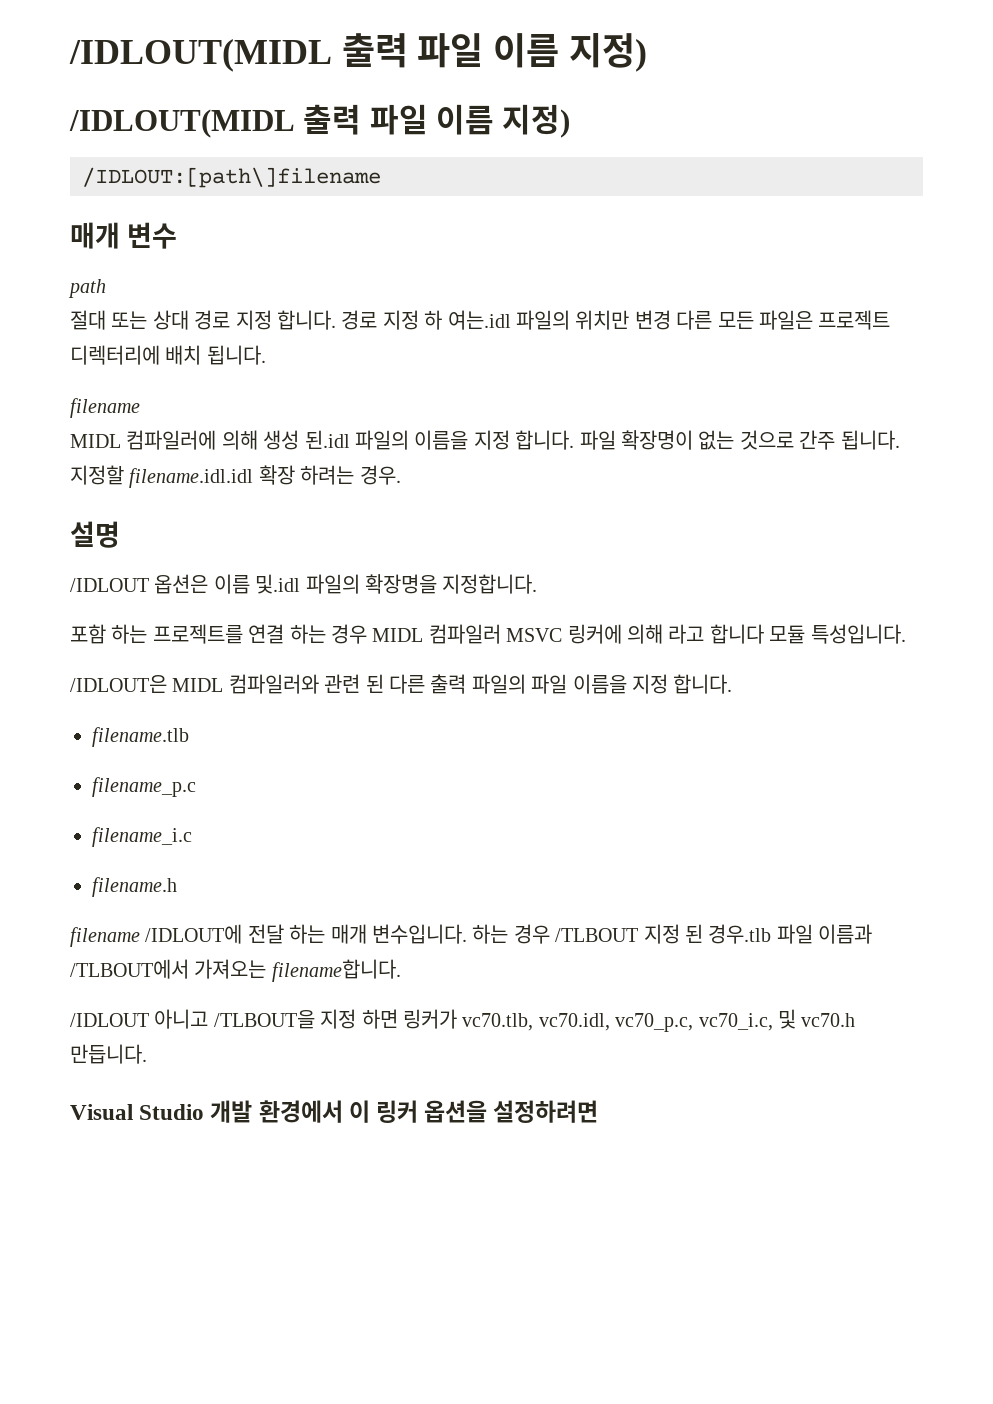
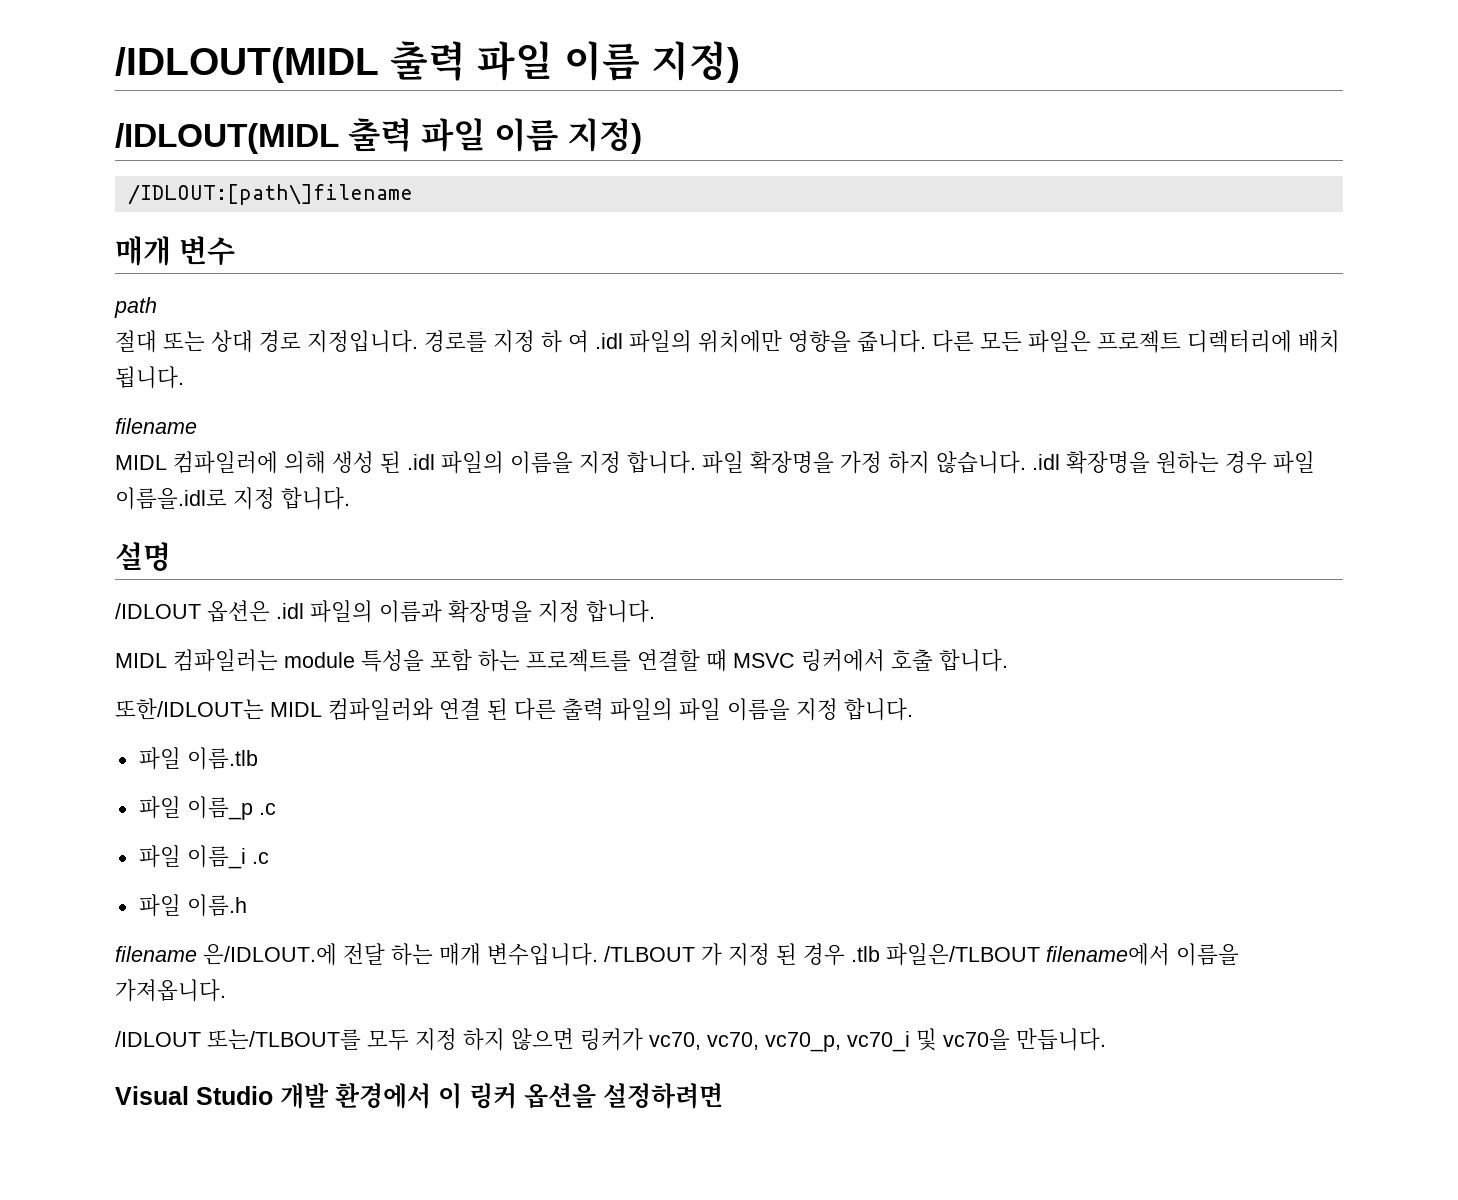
[235,310,671,330] 지정 합니다. 경로 지정 하 여는.idl 파일의 위치만 변경 -> [307,330,926,353] 지정입니다. 경로를 지정 하 여 .idl 파일의 위치에만 영향을 줍니다.
[304,430,350,449] 된.idl -> [380,451,435,473] 된 .idl
[620,430,900,450] [70,465,401,488] [70,521,120,548] [70,574,538,594] [70,624,906,644] [70,675,167,693] 확장명이 없는 것으로 간주 됩니다. 지정할 filename.idl.idl 확장 하려는 경우. // 설명 // /IDLOUT 옵션은 이름 및.idl 파일의 확장명을 지정합니다. // 포함 하는 프로젝트를 연결 하는 경우 MIDL 컴파일러 MSVC 링커에 의해 라고 합니다 모듈 특성입니다. // /IDLOUT은 -> [750,451,1315,474] [115,487,350,510] [115,542,171,571] [115,600,655,623] [115,649,1008,672] [115,698,264,720] 확장명을 가정 하지 않습니다. .idl 확장명을 원하는 경우 파일 이름을.idl로 지정 합니다. // 설명 // /IDLOUT 옵션은 .idl 파일의 이름과 확장명을 지정 합니다. // MIDL 컴파일러는 module 특성을 포함 하는 프로젝트를 연결할 때 MSVC 링커에서 호출 합니다. // 또한/IDLOUT는
[324,674,361,693] 관련 -> [439,698,481,720] 연결
[92,727,189,747] [92,777,196,797] [92,827,192,847] [92,877,177,897] [70,924,243,947] filename.tlb // filename_p.c // filename_i.c // filename.h // filename /IDLOUT에 -> [138,747,258,770] [138,796,276,820] [138,845,269,869] [138,894,247,917] [115,943,337,966] 파일 이름.tlb // 파일 이름_p .c // 파일 이름_i .c // 파일 이름.h // filename 은/IDLOUT.에
[472,924,873,944] [70,959,401,982] [70,1009,856,1032] 하는 경우 /TLBOUT 지정 된 경우.tlb 파일 이름과 /TLBOUT에서 가져오는 filename합니다. // /IDLOUT 아니고 /TLBOUT을 지정 하면 링커가 vc70.tlb, vc70.idl, vc70_p.c, vc70_i.c, 및 vc70.h -> [604,943,1239,966] [115,979,226,1002] [115,1028,1010,1052] /TLBOUT 가 지정 된 경우 .tlb 파일은/TLBOUT filename에서 이름을 가져옵니다. // /IDLOUT 또는/TLBOUT를 모두 지정 하지 않으면 링커가 vc70, vc70, vc70_p, vc70_i 및 vc70을

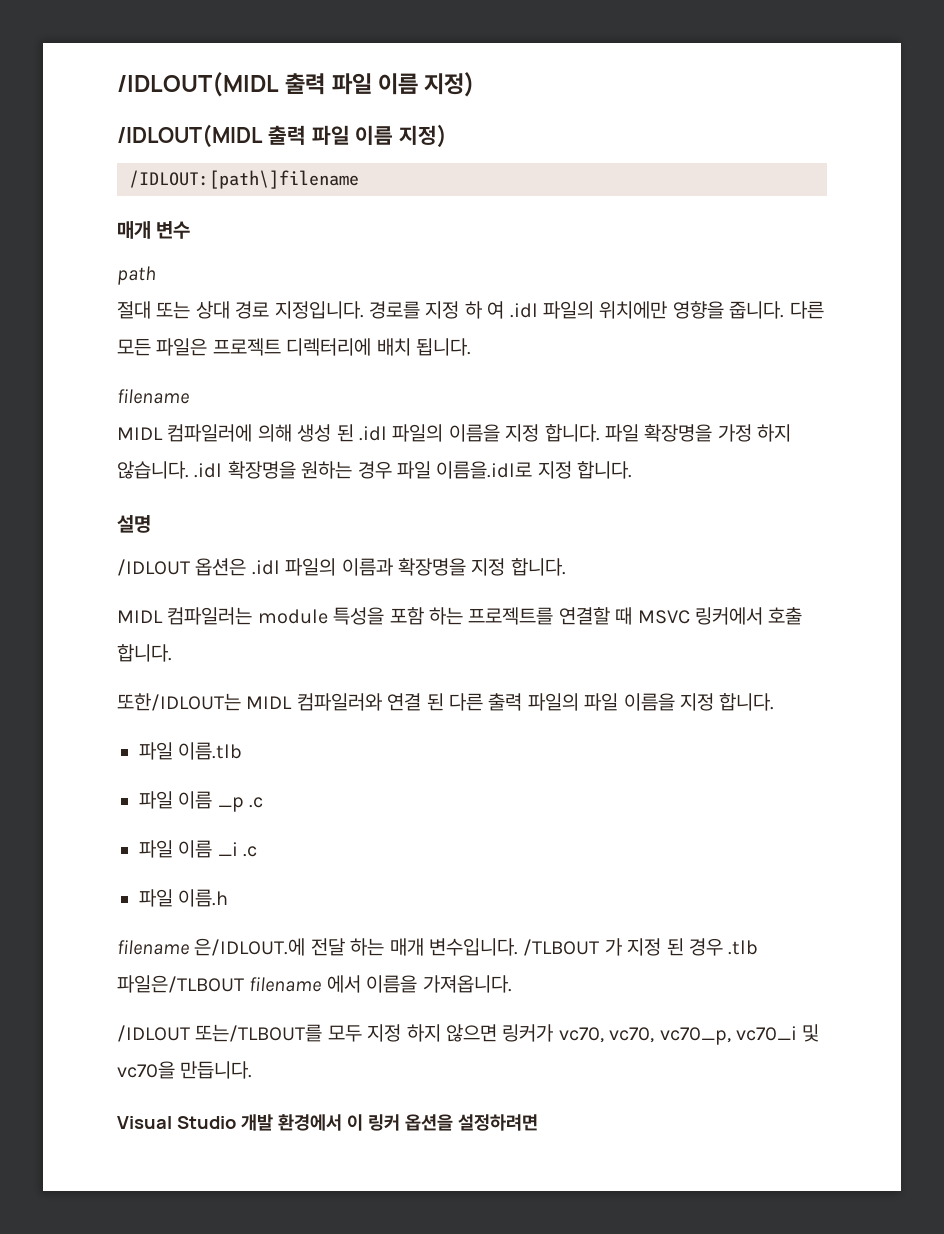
[186,796,276,820] [138,845,246,869] 이름_p .c // 파일 이름_i -> [178,791,264,812] [139,840,238,858] 이름 _p .c // 파일 이름 _i
[1046,943,1170,966] filename에서 -> [249,975,361,993] filename 에서

